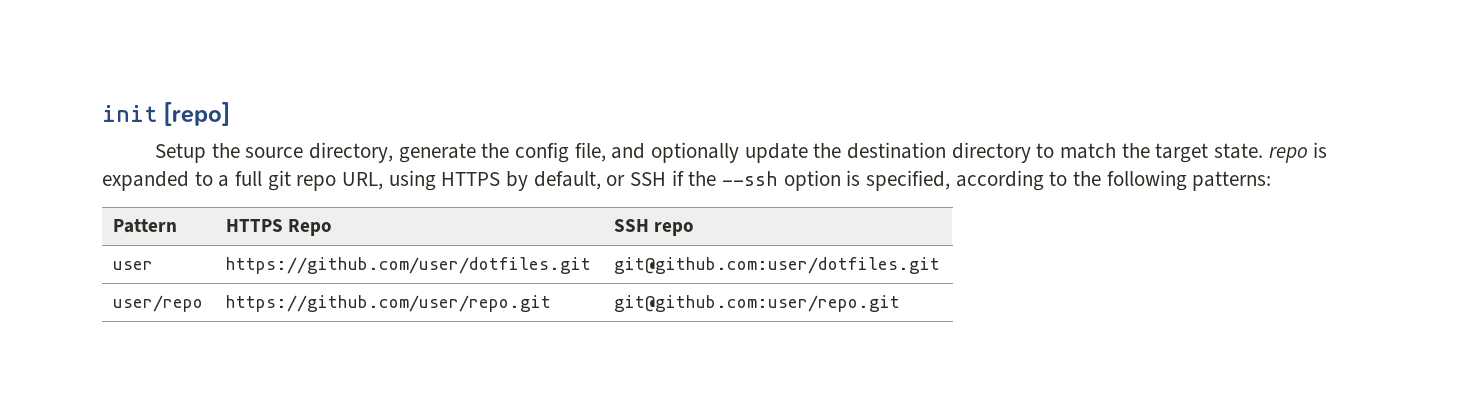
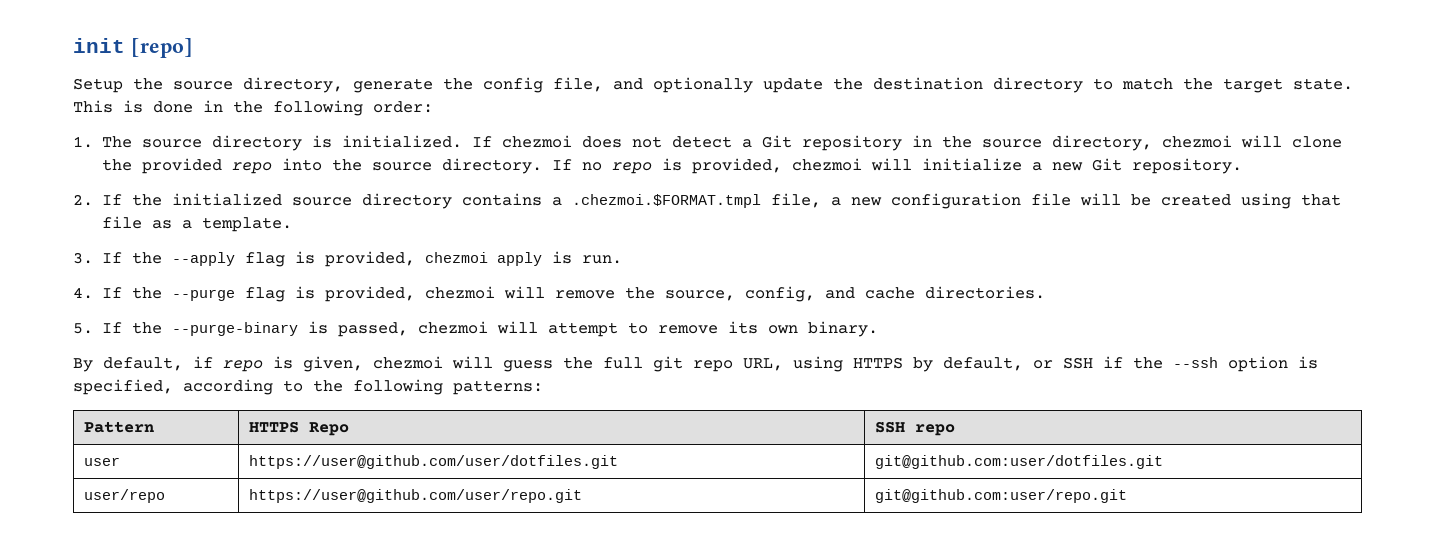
[1268,142,1328,163] [102,171,230,191] repo is expanded to a -> [73,100,433,116] [73,135,1342,151] [101,158,1242,174] [73,193,1341,209] [101,216,292,232] [73,251,622,267] [73,286,1045,302] [73,321,878,337] [73,356,593,372] This is done in the following order: // 1. The source directory is initialized. If chezmoi does not detect a Git repository in the source directory, chezmoi will clone the provided repo into the source directory. If no repo is provided, chezmoi will initialize a new Git repository. // 2. If the initialized source directory contains a .chezmoi.$FORMAT.tmpl file, a new configuration file will be created using that file as a template. // 3. If the --apply flag is provided, chezmoi apply is run. // 4. If the --purge flag is provided, chezmoi will remove the source, config, and cache directories. // 5. If the --purge-binary is passed, chezmoi will attempt to remove its own binary. // By default, if repo is given, chezmoi will guess the
[226,257,592,274] https://github.com/user/dotfiles.git -> [248,455,618,469] https://user@github.com/user/dotfiles.git
[226,295,552,312] https://github.com/user/repo.git -> [248,489,582,503] https://user@github.com/user/repo.git

